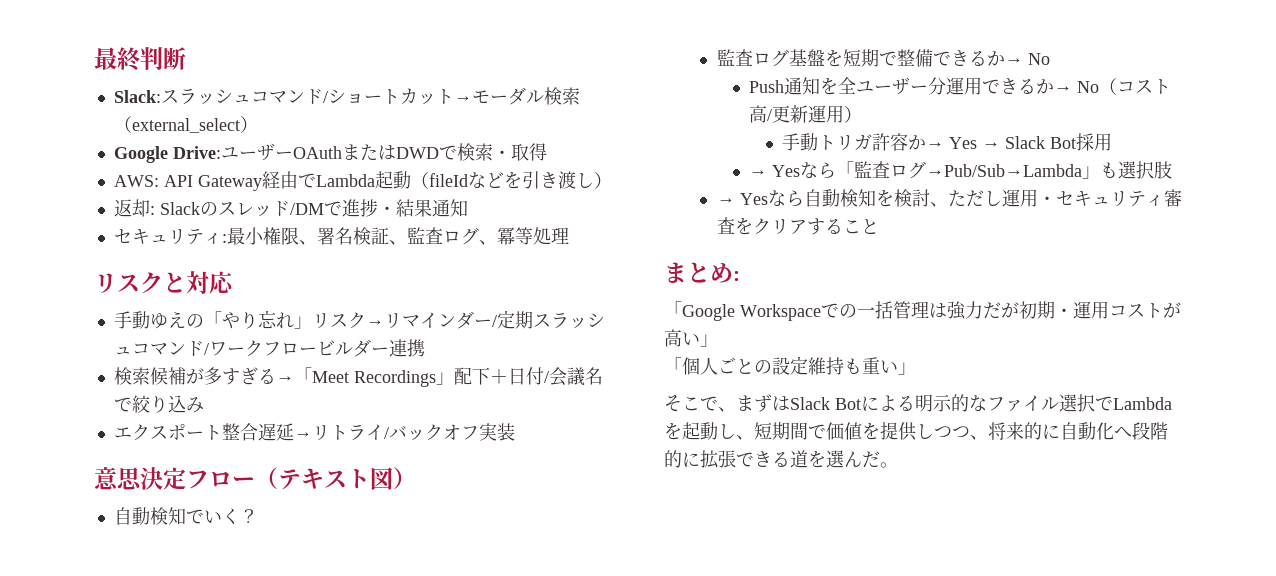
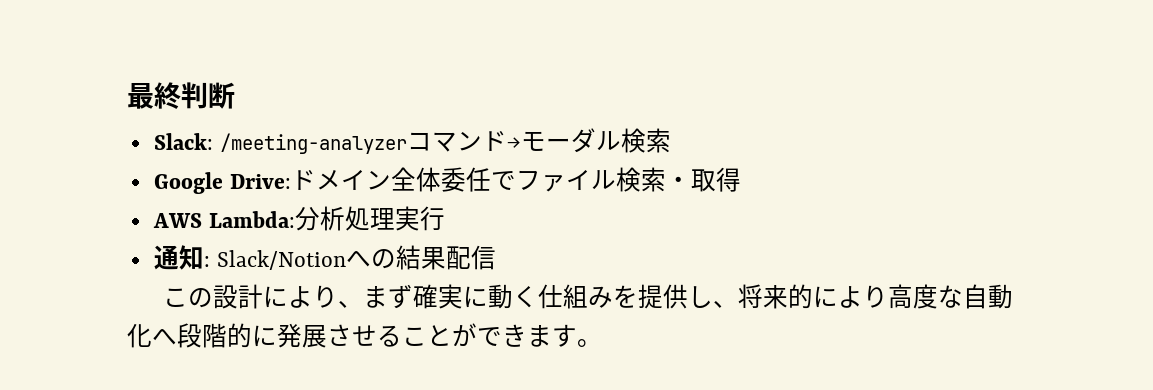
[160,88,454,105] スラッシュコマンド/ショートカット -> [219,131,507,154] /meeting-analyzerコマンド
[113,116,258,133] （external_select） -> (671, 140) none
[220,143,547,161] [113,171,612,191] [113,199,468,217] [113,227,569,245] [94,271,235,294] [113,310,605,329] [113,339,425,357] [113,367,603,387] [113,395,204,413] [113,423,515,441] [94,467,416,491] [113,507,258,525] [716,49,1050,67] [749,77,1172,95] [749,105,863,123] [781,133,1112,151] [749,161,1173,179] [716,189,1182,207] [716,217,879,235] [664,262,739,283] [664,301,1181,321] [664,329,718,347] [664,356,916,375] [664,394,1172,412] [664,422,862,440] ユーザーOAuthまたはDWDで検索・取得 // AWS: API Gateway経由でLambda起動（fileIdなどを引き渡し） // 返却: Slackのスレッド/DMで進捗・結果通知 // セキュリティ:最小権限、署名検証、監査ログ、冪等処理 // リスクと対応 // 手動ゆえの「やり忘れ」リスク→リマインダー/定期スラッシュコマンド/ワークフロービルダー連携 // 検索候補が多すぎる→「Meet Recordings」配下＋日付/会議名で絞り込み // エクスポート整合遅延→リトライ/バックオフ実装 // 意思決定フロー（テキスト図） // 自動検知でいく？ // 監査ログ基盤を短期で整備できるか→ No // Push通知を全ユーザー分運用できるか→ No（コスト高/更新運用） // 手動トリガ許容か→ Yes → Slack Bot採用 // → Yesなら「監査ログ→Pub/Sub→Lambda」も選択肢 // → Yesなら自動検知を検討、ただし運用・セキュリティ審査をクリアすること // まとめ: // 「Google Workspaceでの一括管理は強力だが初期・運用コストが高い」 // 「個人ごとの設定維持も重い」 // そこで、まずはSlack Botによる明示的なファイル選択でLambdaを起動し、短期間で価値 -> [290,167,741,192] [152,206,445,231] [153,245,496,270] [162,284,613,309] ドメイン全体委任でファイル検索・取得 // AWS Lambda:分析処理実行 // 通知: Slack/Notionへの結果配信 // この設計により、まず確実に動く仕組み
[934,426,970,438] つつ -> (713, 297) none
(1060, 431) none -> [837,284,963,309] より高度な
[700,450,880,469] 拡張できる道を選んだ -> [277,323,577,348] 発展させることができます

